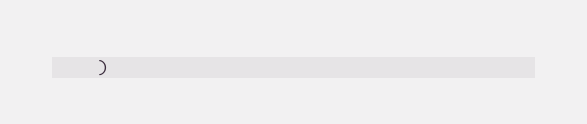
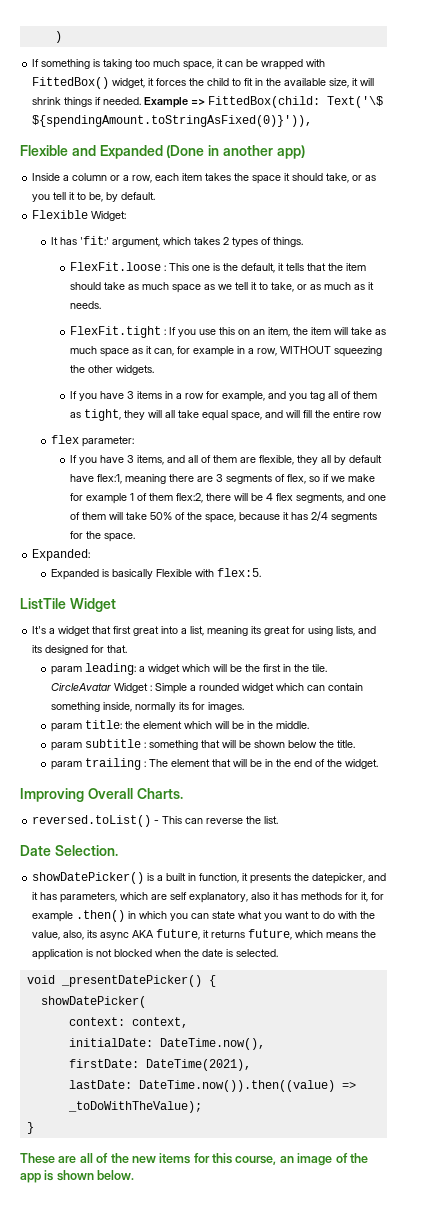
(107, 68) none -> [32,59,326,70] [32,77,375,89] [32,96,384,108] [32,115,313,127] [20,145,305,159] [32,173,377,184] [32,192,156,202] [32,210,127,221] [50,236,303,248] [69,262,366,273] [69,282,374,293] [69,301,101,309] [69,326,386,338] [69,346,382,357] [69,365,154,375] [69,391,377,402] [69,409,382,421] [50,435,134,447] [69,455,382,465] [69,474,375,484] [69,493,386,504] [69,511,377,523] [69,531,135,542] [32,549,91,561] [50,568,261,580] [20,598,116,612] [32,626,377,636] [32,645,128,655] [50,663,327,675] [50,683,363,694] [50,702,244,712] [50,720,309,732] [50,739,355,751] [50,758,378,770] [20,788,183,802] [32,815,279,827] [20,845,118,856] [32,872,387,884] [32,892,385,903] [32,910,376,922] [32,929,377,940] [32,949,279,960] [26,975,216,987] [40,996,146,1008] [68,1017,188,1028] [68,1038,265,1050] [68,1059,251,1071] [68,1080,356,1092] [67,1101,202,1113] [26,1122,34,1134] [20,1153,368,1166] [20,1170,135,1183] // If something is taking too much space, it can be wrapped with FittedBox() widget, it forces the child to fit in the available size, it will shrink things if needed. Example => FittedBox(child: Text('\$ ${spendingAmount.toStringAsFixed(0)}')), // Flexible and Expanded (Done in another app) // Inside a column or a row, each item takes the space it should take, or as you tell it to be, by default. // Flexible Widget: // It has 'fit:' argument, which takes 2 types of things. // FlexFit.loose : This one is the default, it tells that the item should take as much space as we tell it to take, or as much as it needs. // FlexFit.tight : If you use this on an item, the item will take as much space as it can, for example in a row, WITHOUT squeezing the other widgets. // If you have 3 items in a row for example, and you tag all of them as tight, they will all take equal space, and will fill the entire row // flex parameter: // If you have 3 items, and all of them are flexible, they all by default have flex:1, meaning there are 3 segments of flex, so if we make for example 1 of them flex:2, there will be 4 flex segments, and one of them will take 50% of the space, because it has 2/4 segments for the space. // Expanded: // Expanded is basically Flexible with flex:5. // ListTile Widget // It's a widget that first great into a list, meaning its great for using lists, and its designed for that. // param leading: a widget which will be the first in the tile. CircleAvatar Widget : Simple a rounded widget which can contain something inside, normally its for images. // param title: the element which will be in the middle. // param subtitle : something that will be shown below the title. // param trailing : The element that will be in the end of the widget. // Improving Overall Charts. // reversed.toList() - This can reverse the list. // Date Selection. // showDatePicker() is a built in function, it presents the datepicker, and it has parameters, which are self explanatory, also it has methods for it, for example .then() in which you can state what you want to do with the value, also, its async AKA future, it returns future, which means the application is not blocked when the date is selected. // void _presentDatePicker() { // showDatePicker( // context: context, // initialDate: DateTime.now(), // firstDate: DateTime(2021), // lastDate: DateTime.now()).then((value) => _toDoWithTheValue); // } // These are all of the new items for this course, an image of the app is shown below.

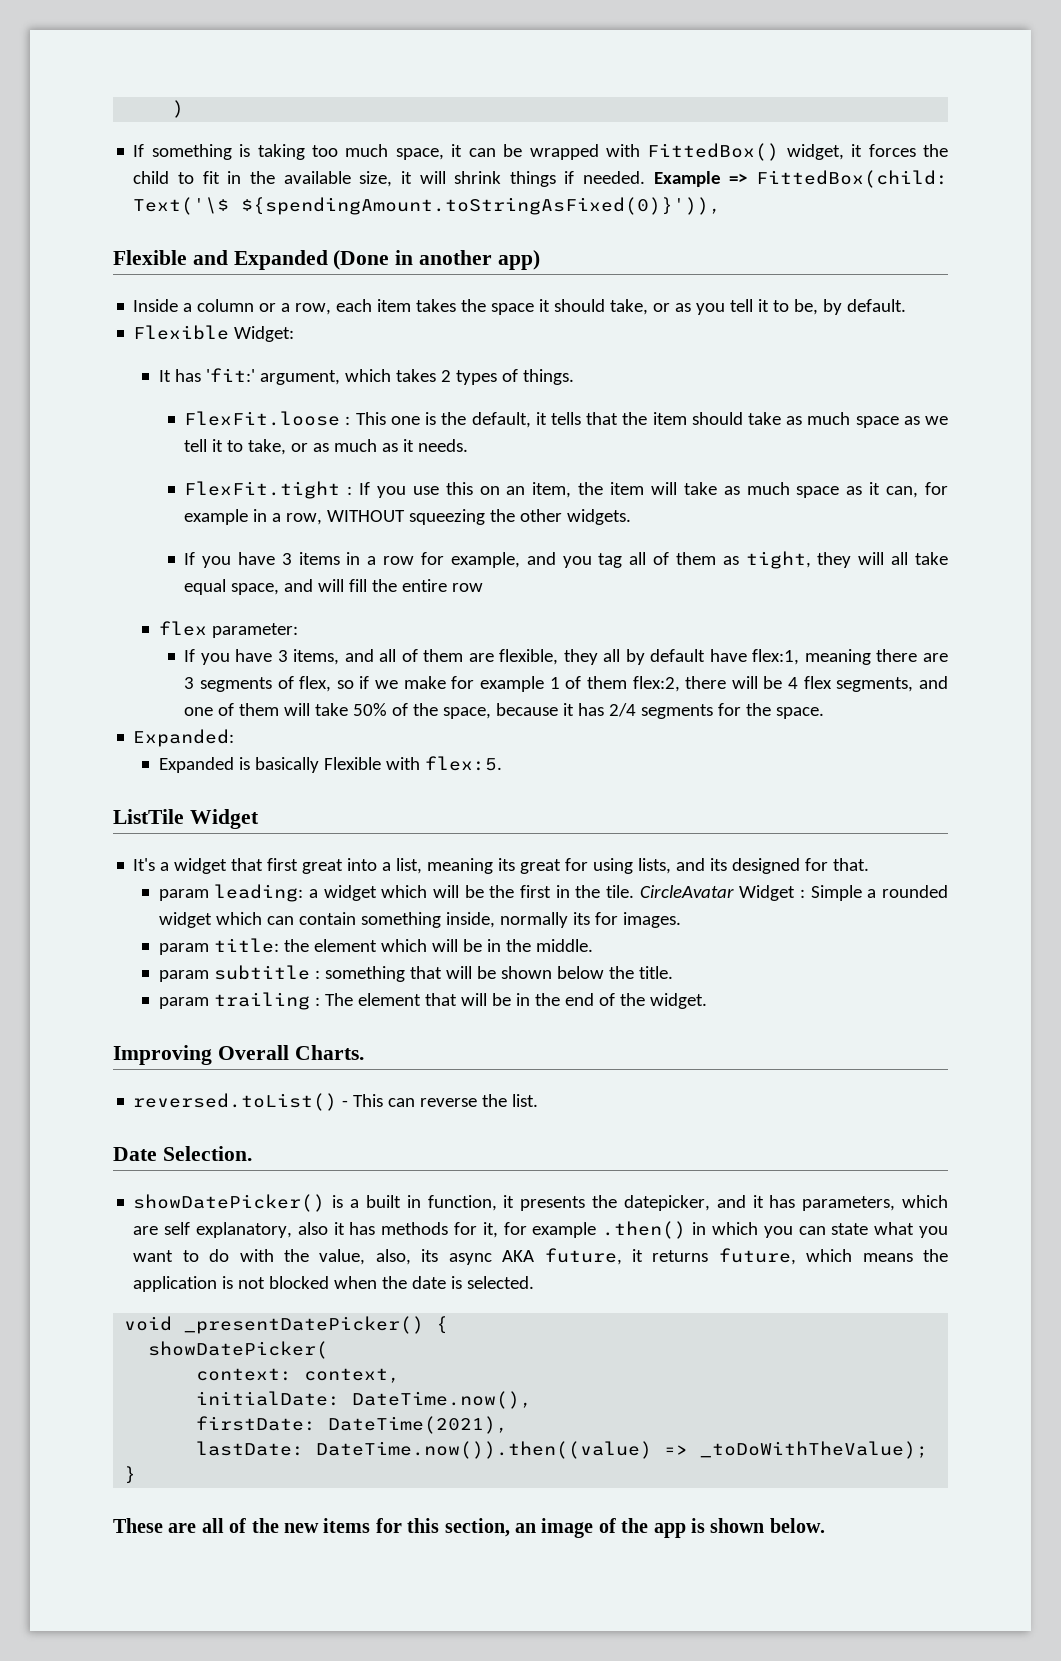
[235,1156,277,1165] course, -> [444,1518,510,1537] section,

